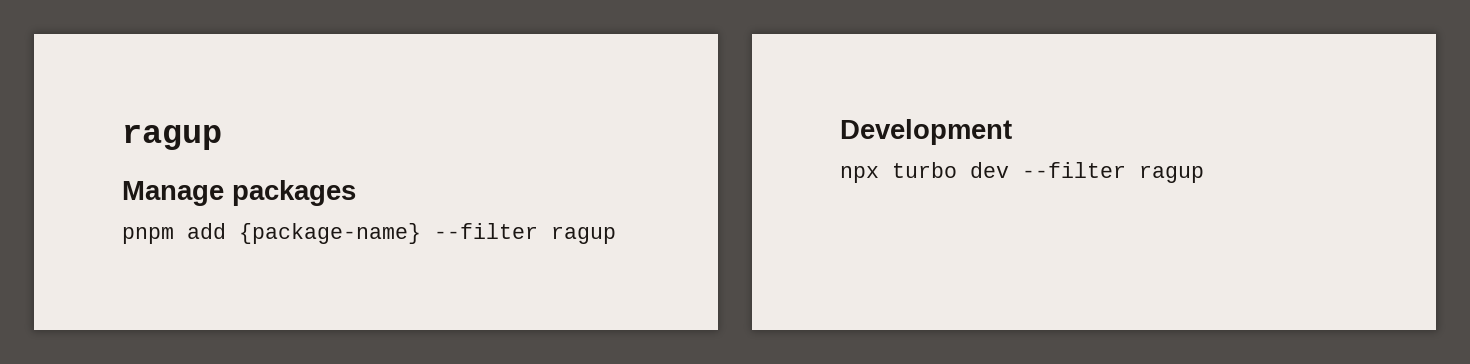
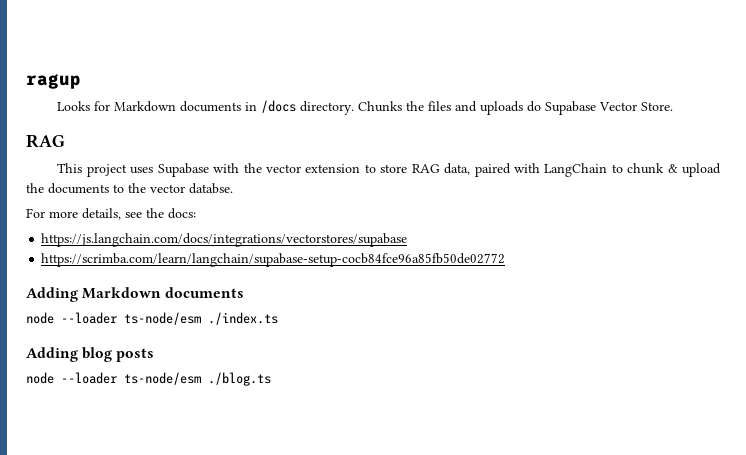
[122,125,222,150] [122,180,356,206] [122,223,616,244] [840,119,1012,145] [840,162,1204,183] ragup // Manage packages // pnpm add {package-name} --filter ragup // Development // npx turbo dev --filter ragup -> [26,74,81,89] [57,100,674,115] [26,134,65,148] [57,163,721,177] [26,183,233,194] [26,208,196,220] [41,233,408,247] [41,253,506,267] [26,287,245,302] [26,312,278,325] [26,347,155,362] [26,372,271,386] ragup // Looks for Markdown documents in /docs directory. Chunks the files and uploads do Supabase Vector Store. // RAG // This project uses Supabase with the vector extension to store RAG data, paired with LangChain to chunk & upload the documents to the vector databse. // For more details, see the docs: // https://js.langchain.com/docs/integrations/vectorstores/supabase // https://scrimba.com/learn/langchain/supabase-setup-cocb84fce96a85fb50de02772 // Adding Markdown documents // node --loader ts-node/esm ./index.ts // Adding blog posts // node --loader ts-node/esm ./blog.ts

